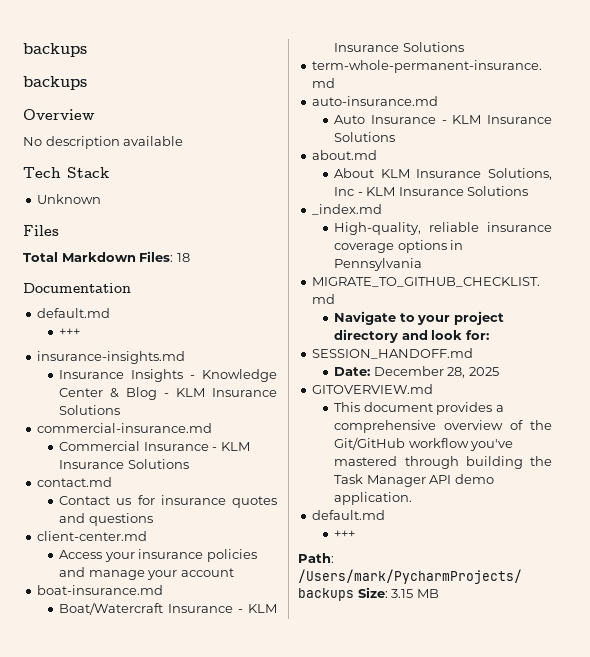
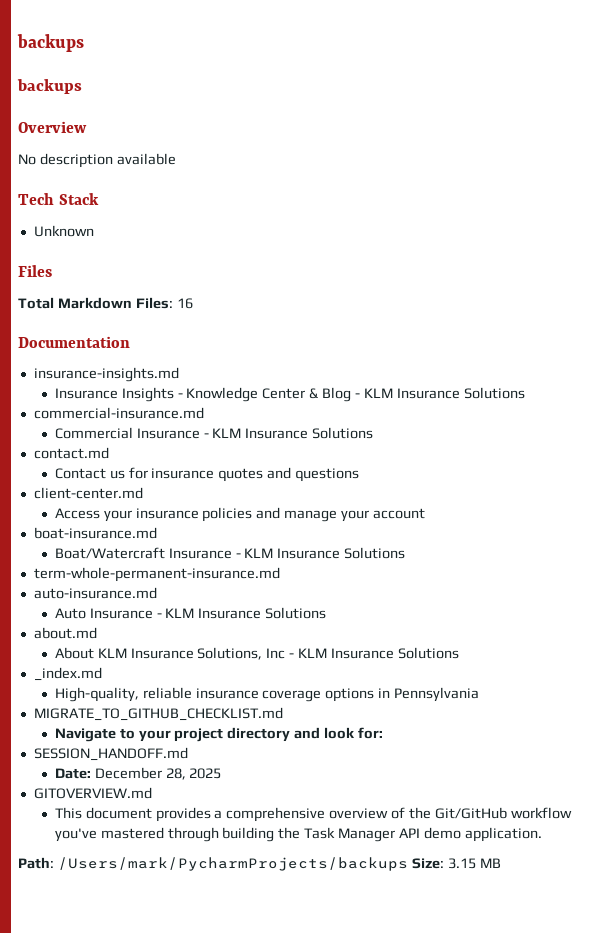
[176,253,190,262] 18 -> [176,298,193,309] 16
[37,308,111,318] [59,328,81,336] // default.md // +++ -> (130, 342) none
[312,510,386,520] [334,530,356,538] // default.md // +++ -> (542, 834) none

